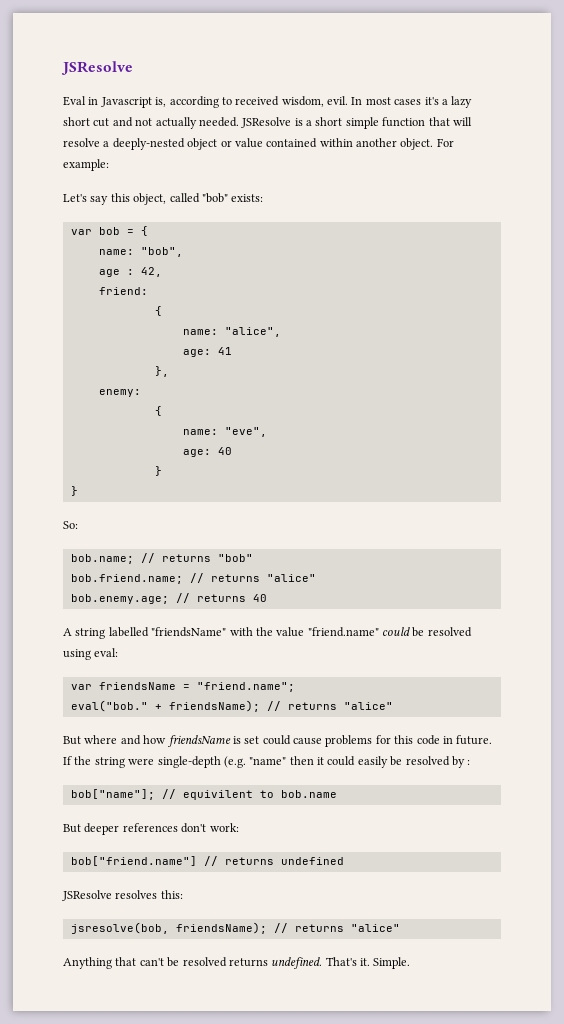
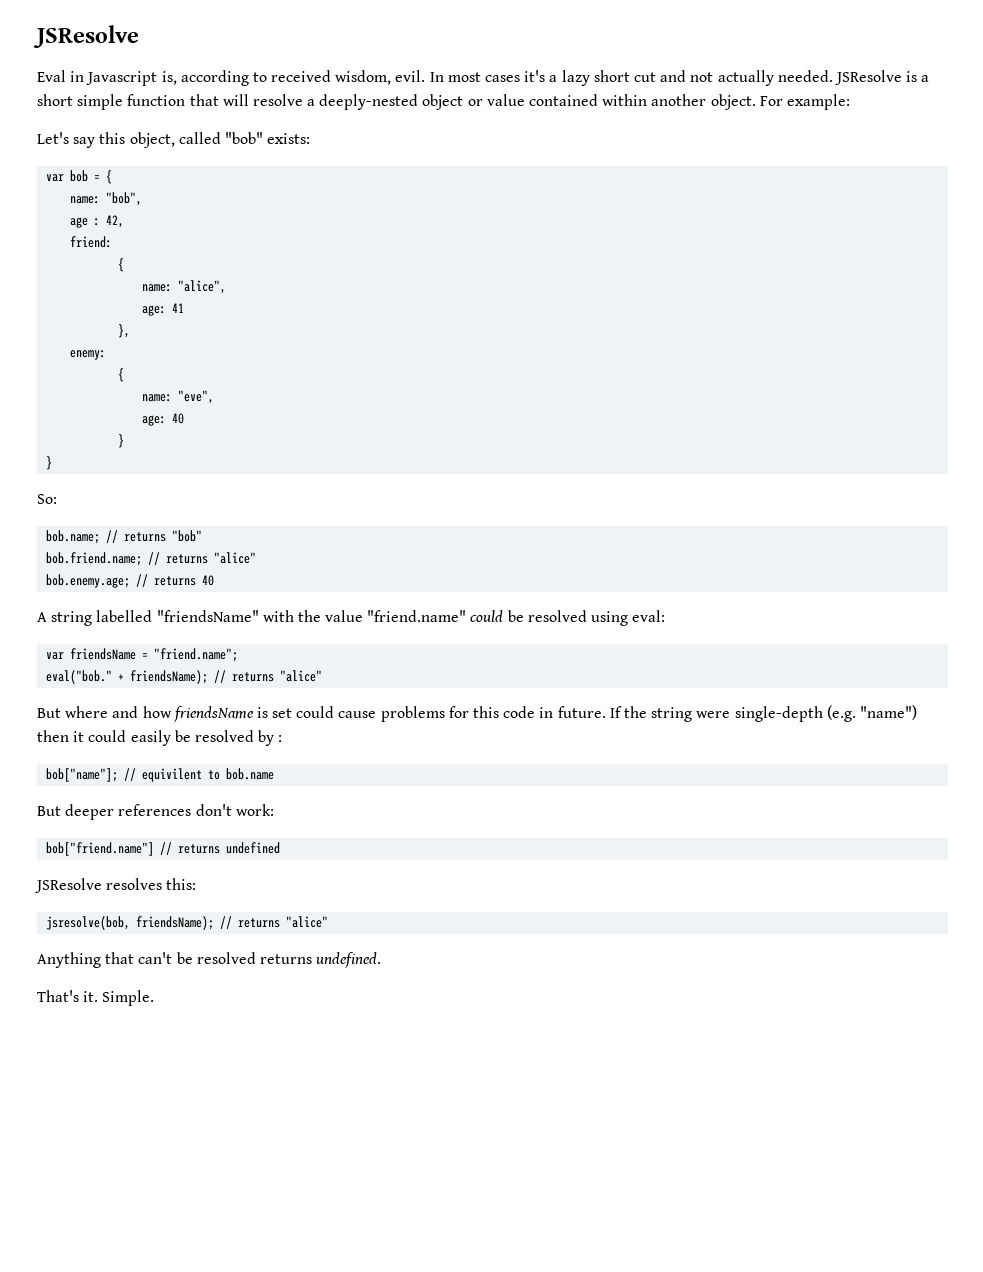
[249,757,287,765] "name" -> [859,705,917,720] "name")
(323, 963) none -> (382, 960) //

